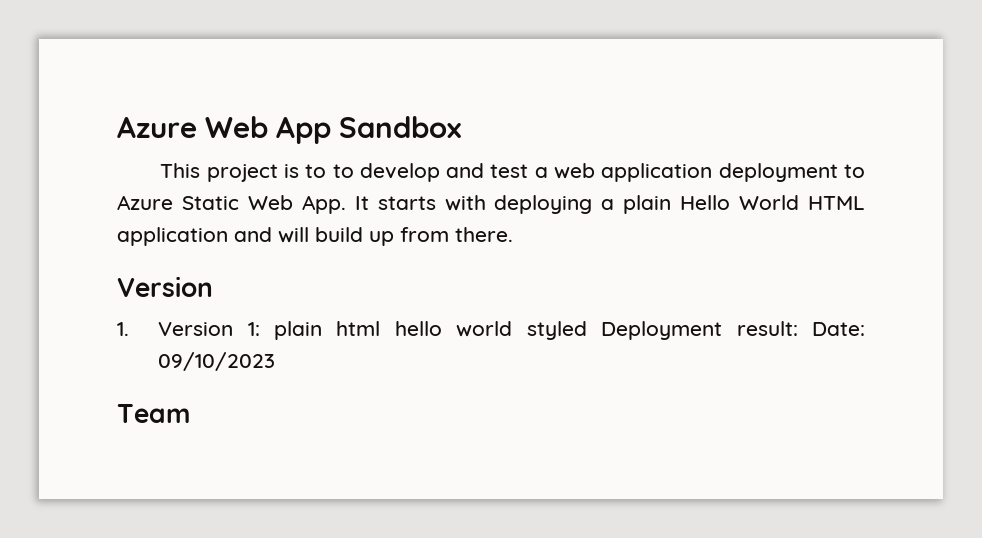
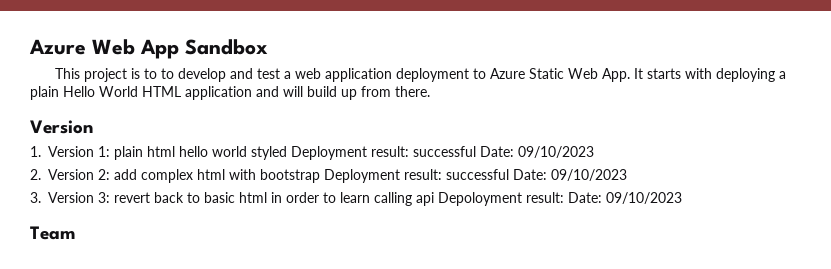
(798, 328) none -> [413,146,595,158] [30,169,628,183] [30,192,565,206] successful Date: 09/10/2023 // 2. Version 2: add complex html with bootstrap Deployment result: successful Date: 09/10/2023 // 3. Version 3: revert back to basic html in order to learn calling api Depoloyment result:

